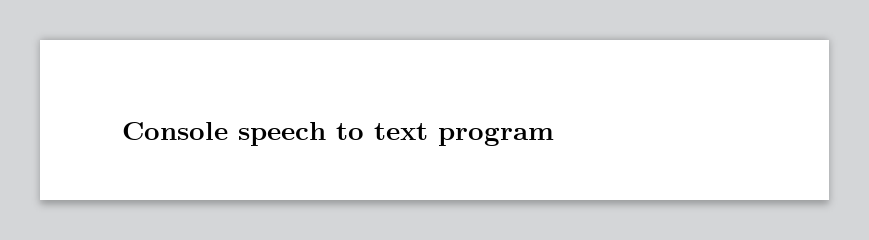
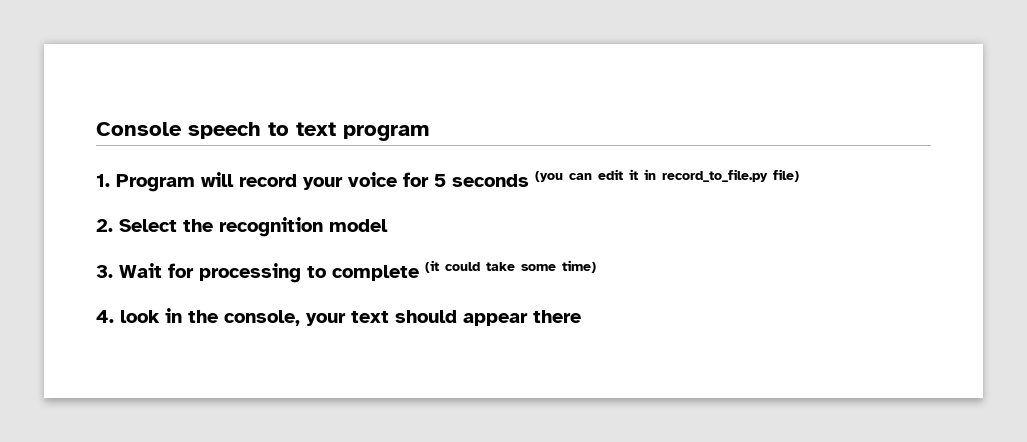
(554, 136) none -> [96,169,799,192] [96,217,388,237] [96,260,596,283] [96,308,581,326] // 1. Program will record your voice for 5 seconds (you can edit it in record_to_file.py file) // 2. Select the recognition model // 3. Wait for processing to complete (it could take some time) // 4. look in the console, your text should appear there

